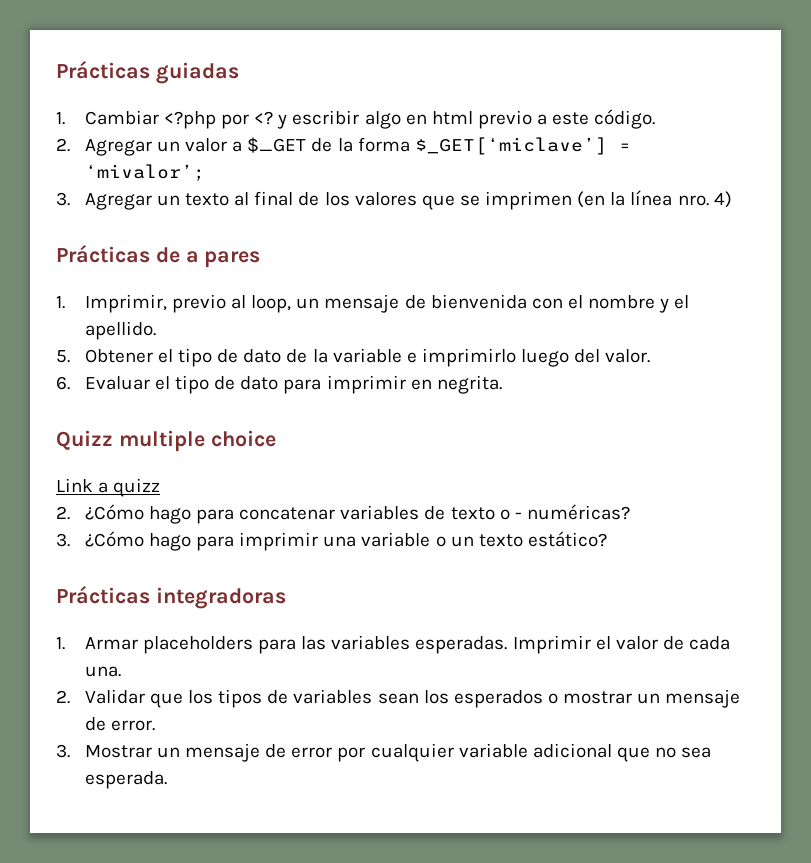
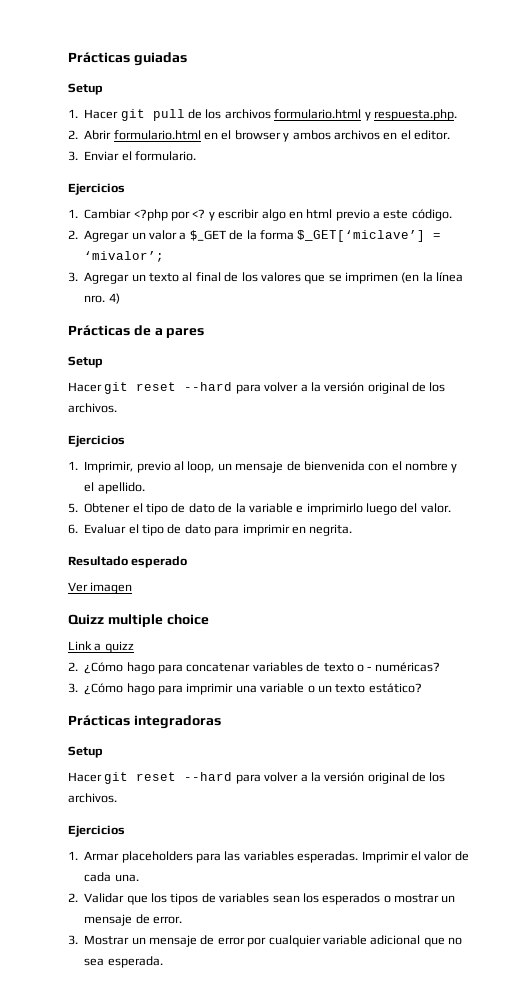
(239, 73) none -> [68,83,103,95] [68,109,457,121] [68,130,450,142] [68,151,196,161] [68,183,125,195] // Setup // 1. Hacer git pull de los archivos formulario.html y respuesta.php. // 2. Abrir formulario.html en el browser y ambos archivos en el editor. // 3. Enviar el formulario. // Ejercicios
(261, 259) none -> [68,356,103,368] [68,382,446,394] [68,403,117,413] [68,435,125,447] // Setup // Hacer git reset --hard para volver a la versión original de los archivos. // Ejercicios
(502, 384) none -> [68,556,188,568] [68,582,133,594] // Resultado esperado // Ver imagen
(286, 598) none -> [68,746,103,758] [68,772,446,784] [68,793,117,803] [68,825,125,837] // Setup // Hacer git reset --hard para volver a la versión original de los archivos. // Ejercicios

